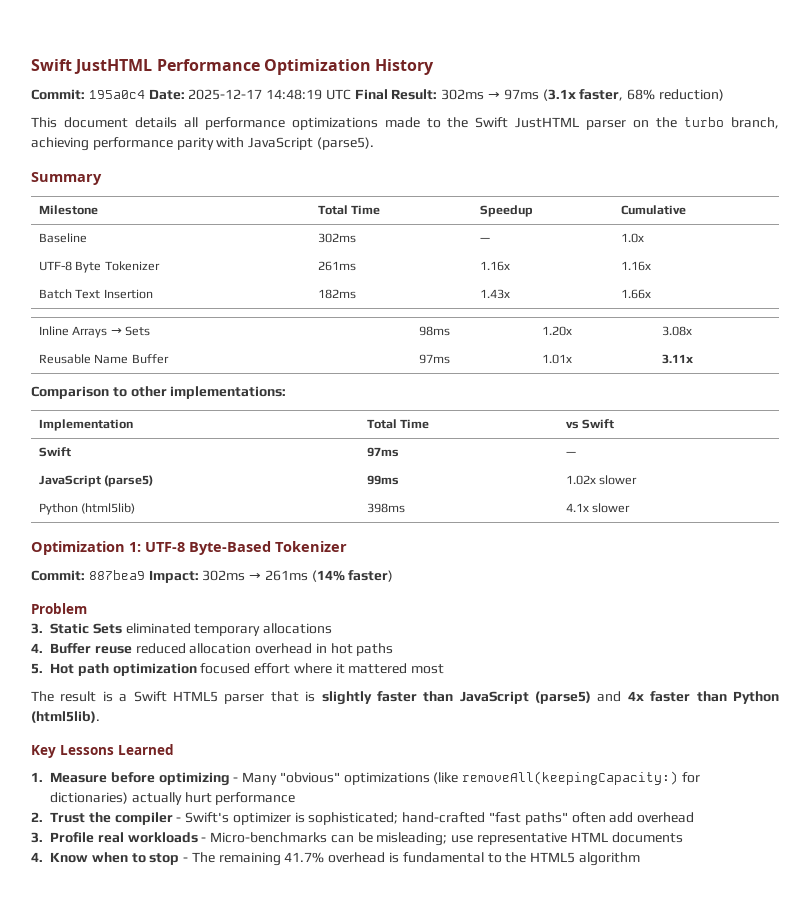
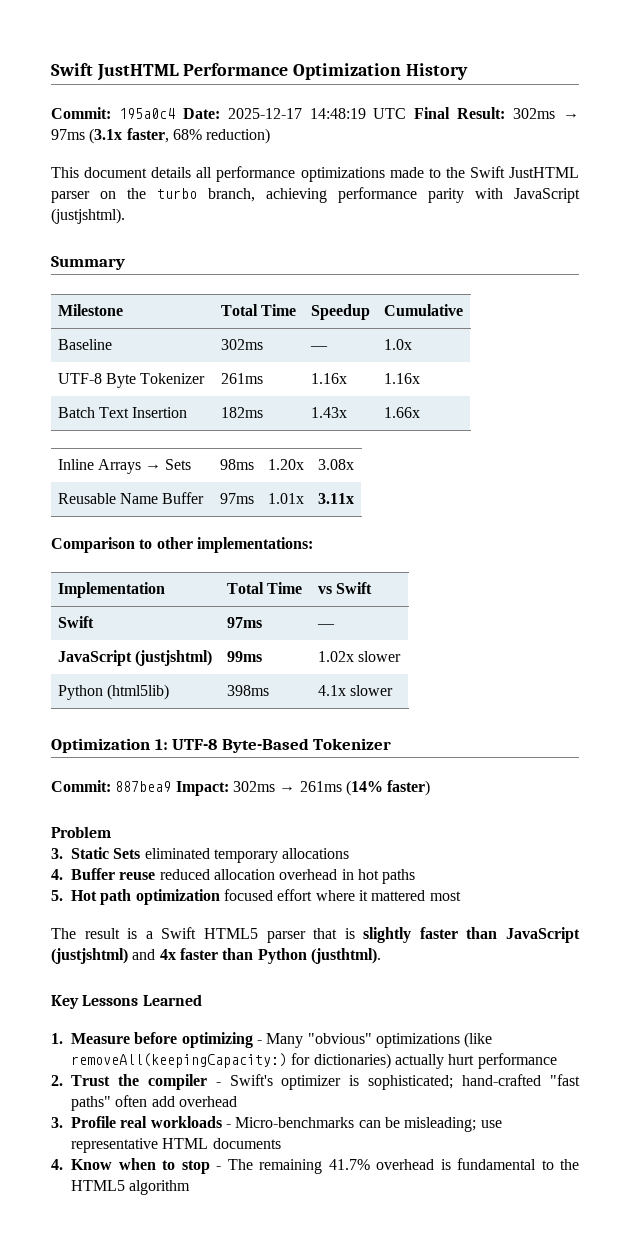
[316,137,374,150] (parse5). -> [51,208,125,224] (justjshtml).
[104,475,154,487] (parse5) -> [134,650,212,666] (justjshtml)
[535,691,592,704] (parse5) -> [51,948,128,964] (justjshtml)
[31,711,100,723] (html5lib). -> [310,948,381,964] (justhtml).

